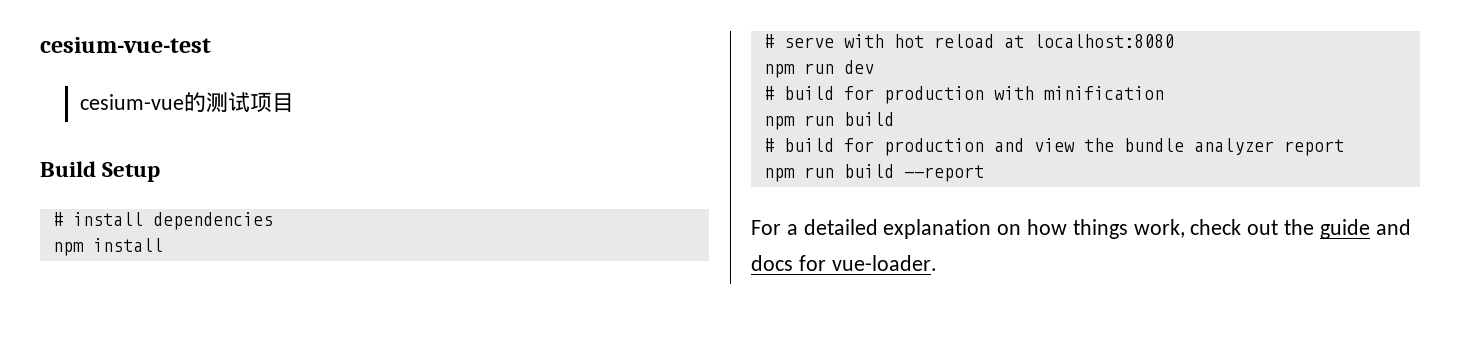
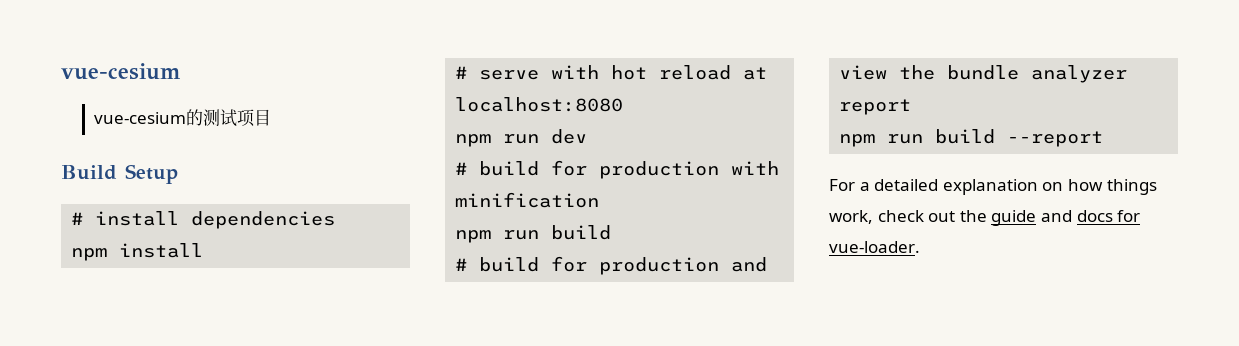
[40,37,211,53] [79,94,184,110] cesium-vue-test // cesium-vue -> [61,63,181,80] [94,112,187,124] vue-cesium // vue-cesium

